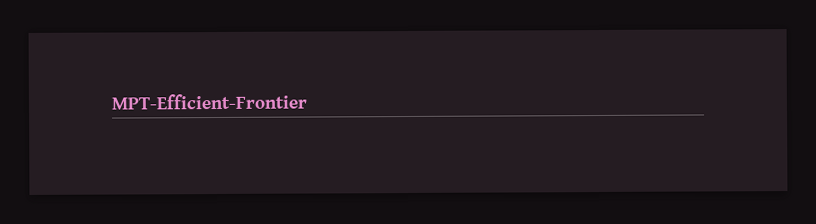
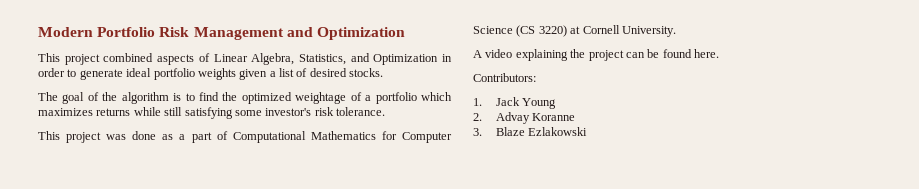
[111,93,307,110] MPT-Efficient-Frontier -> [38,27,405,40] [38,53,452,65] [38,68,384,80] [38,92,452,104] [38,107,385,119] [38,131,452,143] [473,25,676,37] [473,49,719,61] [473,73,536,82] [473,97,557,109] [473,112,576,124] [473,127,588,136] Modern Portfolio Risk Management and Optimization // This project combined aspects of Linear Algebra, Statistics, and Optimization in order to generate ideal portfolio weights given a list of desired stocks. // The goal of the algorithm is to find the optimized weightage of a portfolio which maximizes returns while still satisfying some investor's risk tolerance. // This project was done as a part of Computational Mathematics for Computer Science (CS 3220) at Cornell University. // A video explaining the project can be found here. // Contributors: // 1. Jack Young // 2. Advay Koranne // 3. Blaze Ezlakowski

